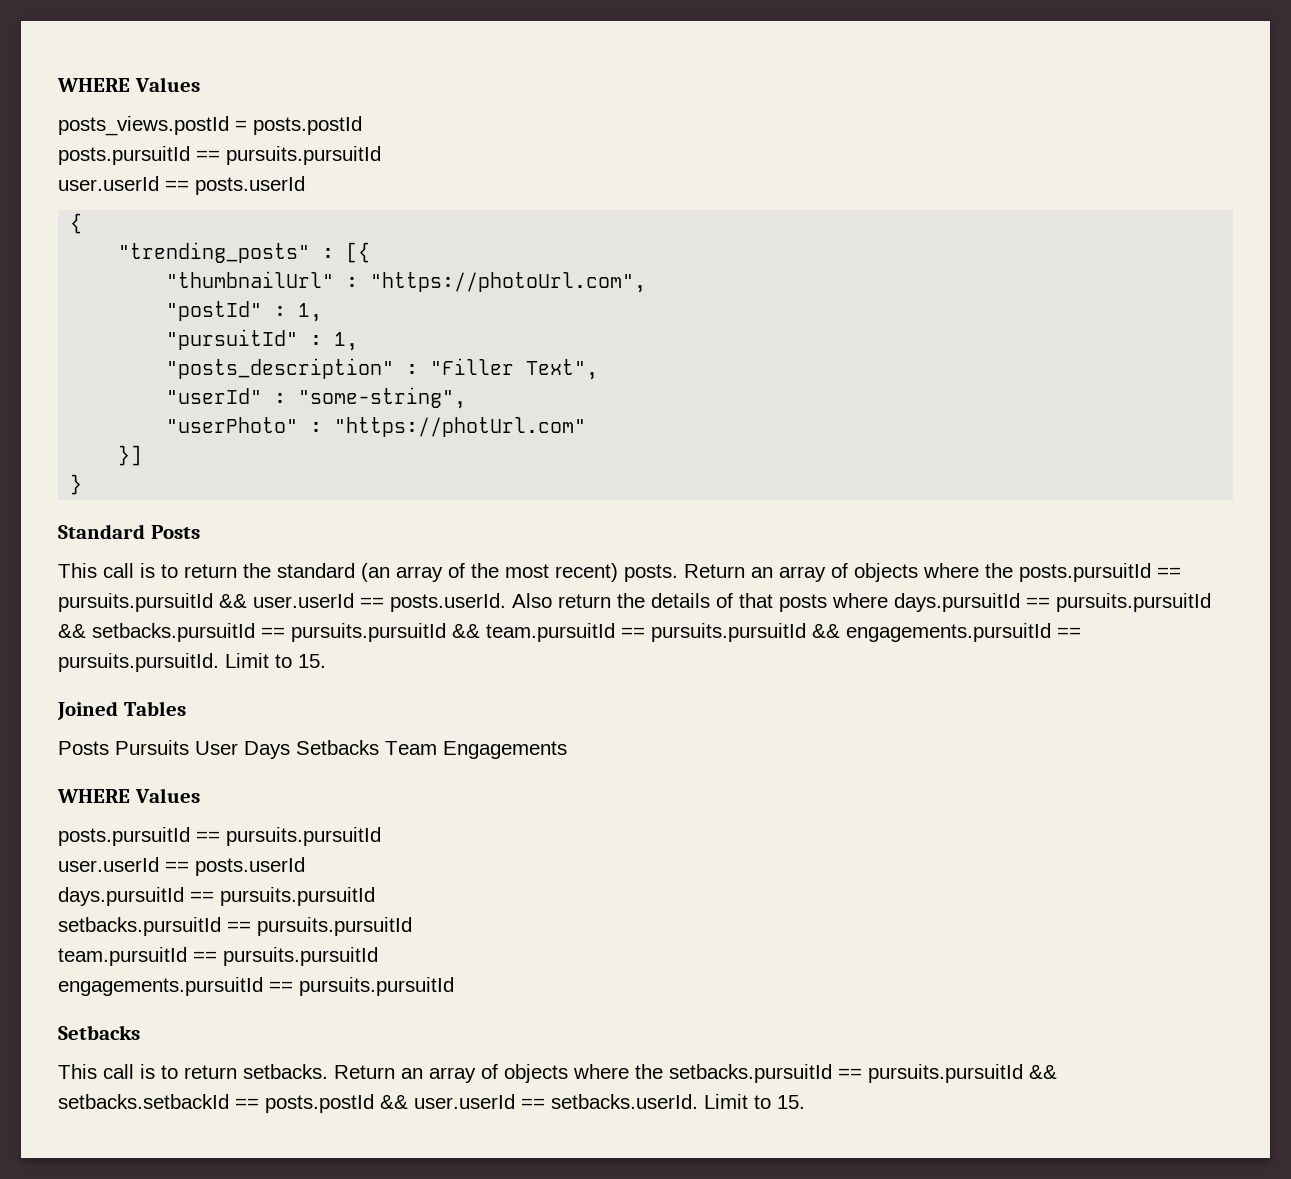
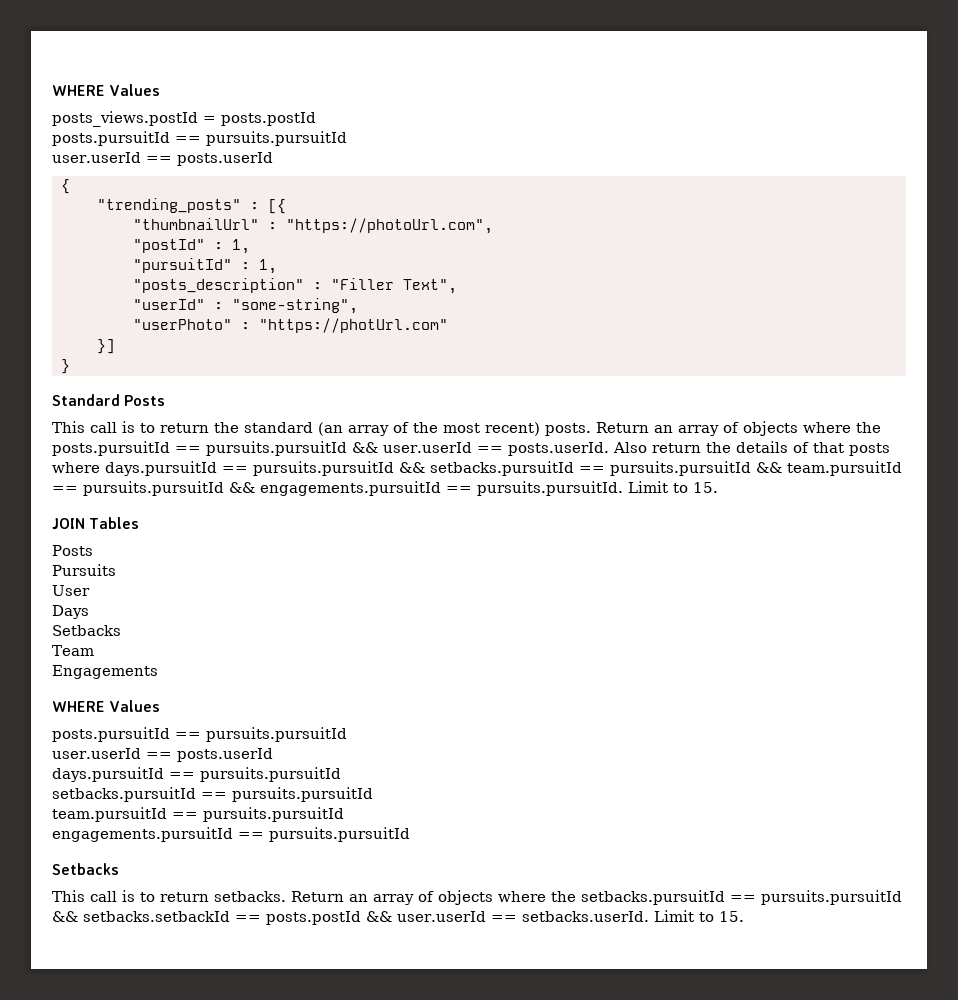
[57,701,118,720] Joined -> [52,518,85,530] JOIN
(109, 748) none -> (93, 550) //
(189, 747) none -> (116, 570) //
(238, 748) none -> (90, 590) //
[296,740,379,755] Setbacks -> [52,625,121,636] // Setbacks //
(437, 748) none -> (94, 650) //

